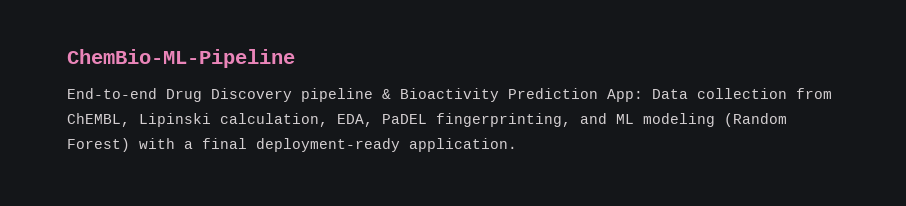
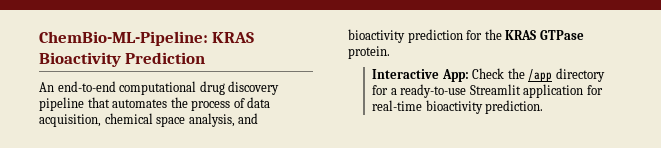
[67,49,295,68] [67,88,832,102] [67,113,787,127] [67,138,517,152] ChemBio-ML-Pipeline // End-to-end Drug Discovery pipeline & Bioactivity Prediction App: Data collection from ChEMBL, Lipinski calculation, EDA, PaDEL fingerprinting, and ML modeling (Random Forest) with a final deployment-ready application. -> [39,31,255,46] [39,52,206,67] [39,81,280,95] [39,97,271,111] [39,113,259,127] [348,29,584,43] [348,46,390,59] [372,68,605,82] [372,84,603,98] [372,100,544,114] ChemBio-ML-Pipeline: KRAS Bioactivity Prediction // An end-to-end computational drug discovery pipeline that automates the process of data acquisition, chemical space analysis, and bioactivity prediction for the KRAS GTPase protein. // Interactive App: Check the /app directory for a ready-to-use Streamlit application for real-time bioactivity prediction.

